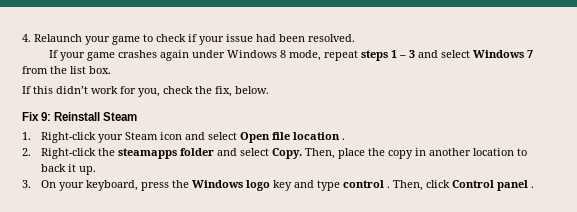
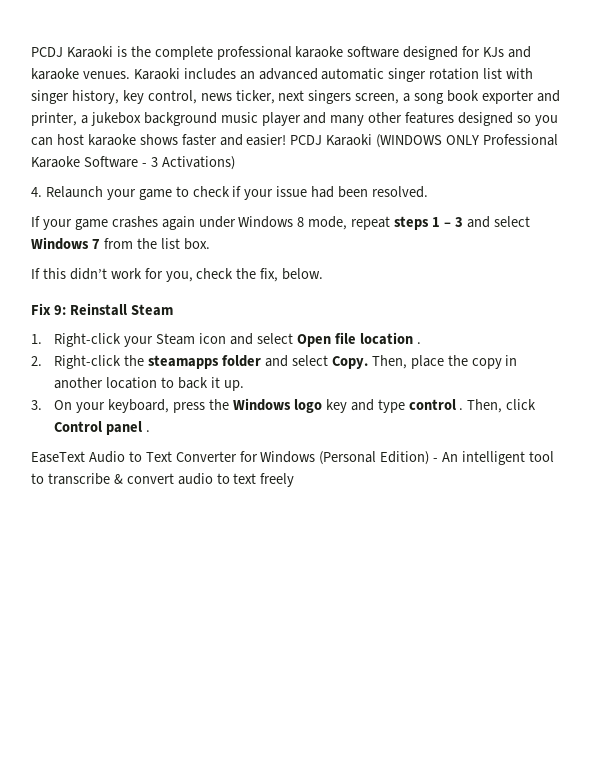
(22, 38) none -> [31,46,532,60] [31,68,534,82] [31,90,560,104] [31,112,558,126] [31,134,559,148] [31,156,235,170] PCDJ Karaoki is the complete professional karaoke software designed for KJs and karaoke venues. Karaoki includes an advanced automatic singer rotation list with singer history, key control, news ticker, next singers screen, a song book exporter and printer, a jukebox background music player and many other features designed so you can host karaoke shows faster and easier! PCDJ Karaoki (WINDOWS ONLY Professional Karaoke Software - 3 Activations) //
(534, 187) none -> [31,451,554,465] [31,473,295,487] // EaseText Audio to Text Converter for Windows (Personal Edition) - An intelligent tool to transcribe & convert audio to text freely

